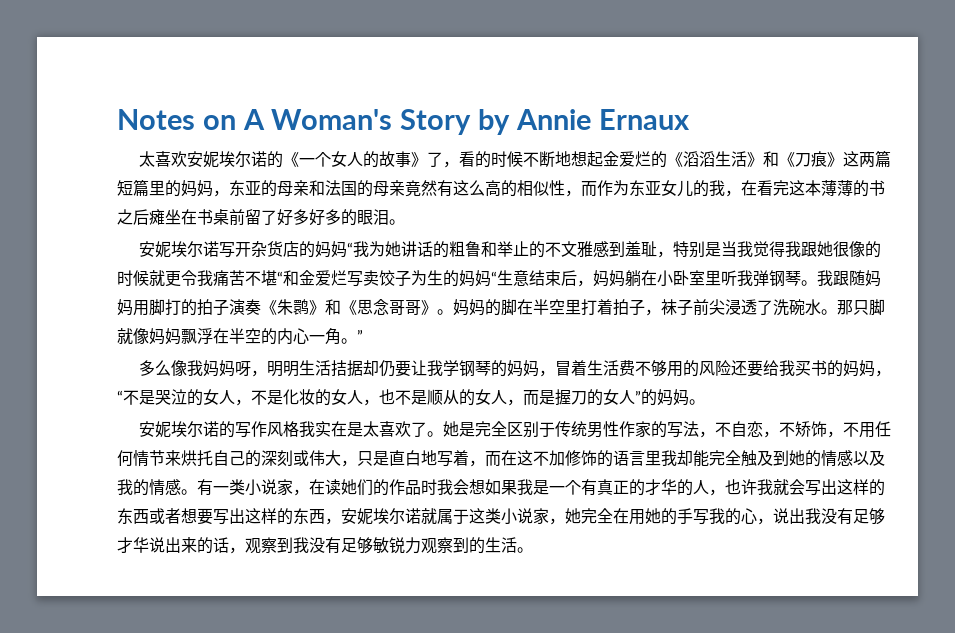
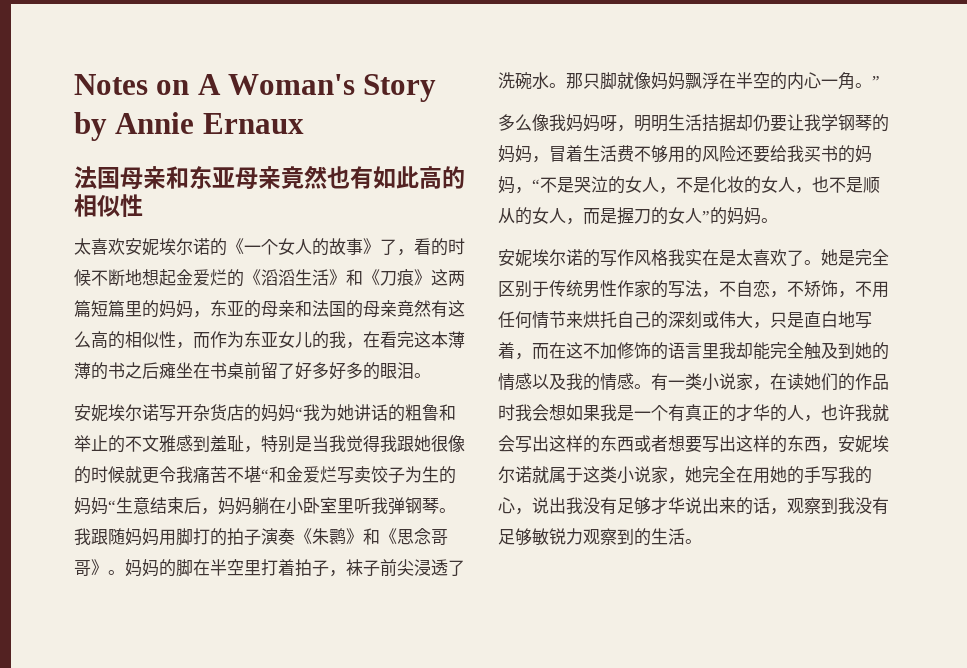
(690, 119) none -> [74,165,465,190] [74,194,143,217] // 法国母亲和东亚母亲竟然也有如此高的相似性

